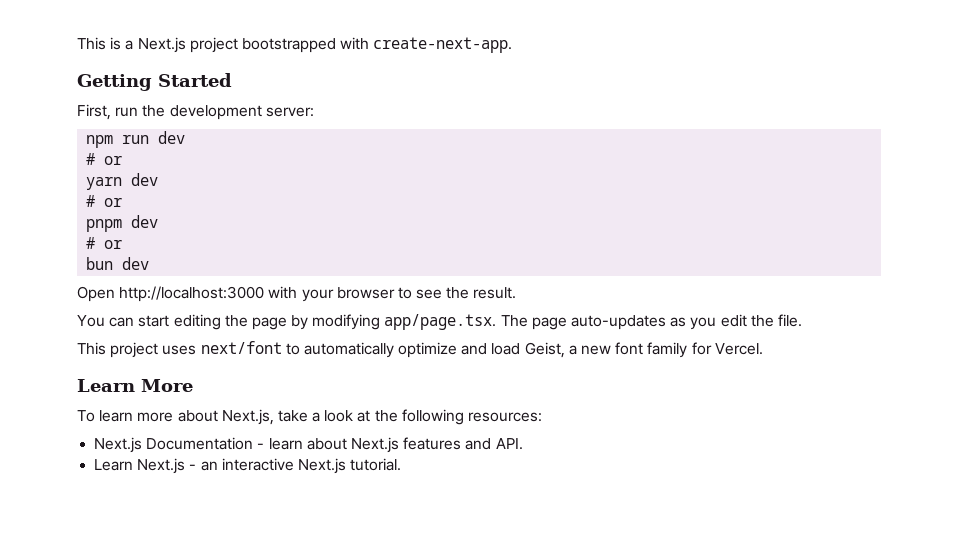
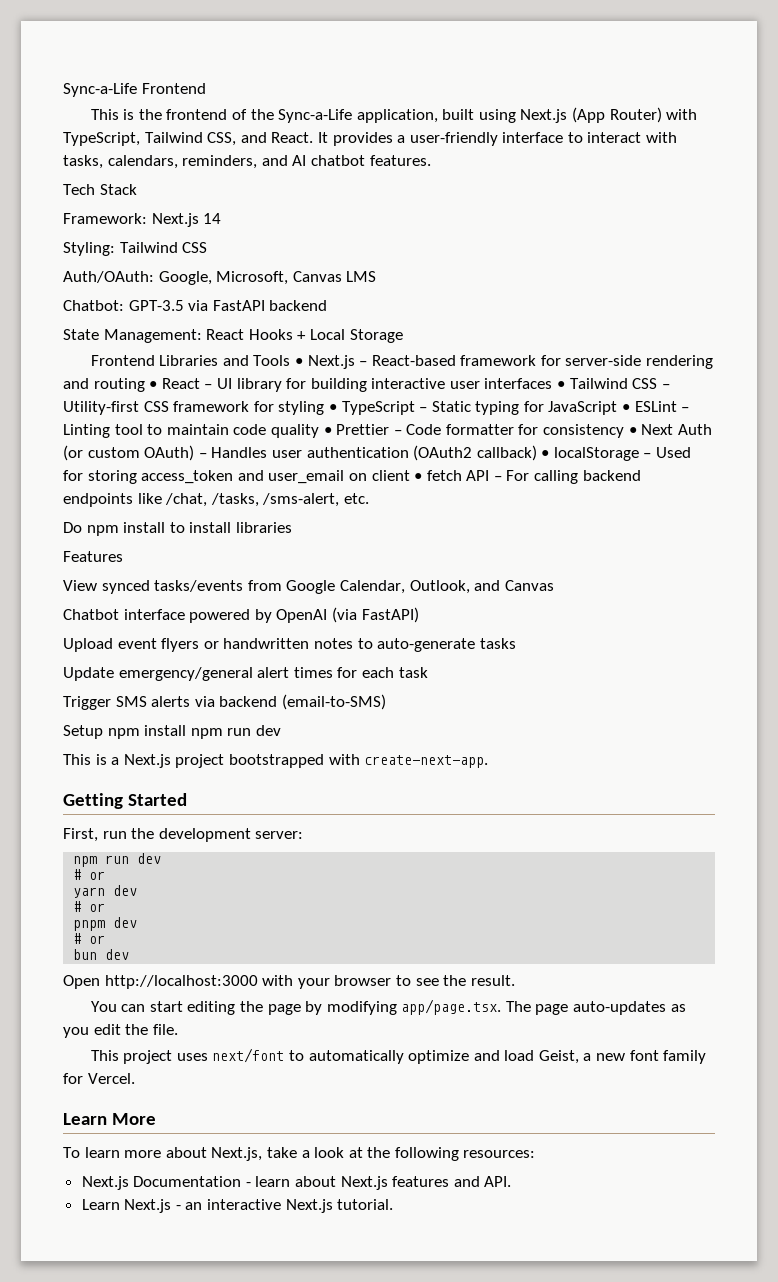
(77, 43) none -> [63,83,206,97] [90,107,698,123] [63,132,678,146] [63,155,431,169] [63,184,137,195] [63,213,222,227] [63,242,208,256] [63,271,377,285] [63,300,328,311] [63,329,403,343] [90,355,714,369] [63,378,670,392] [63,401,690,415] [63,424,712,438] [63,445,692,461] [63,470,641,484] [63,493,369,507] [63,522,292,536] [63,551,123,562] [63,580,554,594] [63,607,419,623] [63,638,516,652] [63,667,428,681] [63,694,386,710] [63,725,281,739] Sync-a-Life Frontend // This is the frontend of the Sync-a-Life application, built using Next.js (App Router) with TypeScript, Tailwind CSS, and React. It provides a user-friendly interface to interact with tasks, calendars, reminders, and AI chatbot features. // Tech Stack // Framework: Next.js 14 // Styling: Tailwind CSS // Auth/OAuth: Google, Microsoft, Canvas LMS // Chatbot: GPT-3.5 via FastAPI backend // State Management: React Hooks + Local Storage // Frontend Libraries and Tools • Next.js – React-based framework for server-side rendering and routing • React – UI library for building interactive user interfaces • Tailwind CSS – Utility-first CSS framework for styling • TypeScript – Static typing for JavaScript • ESLint – Linting tool to maintain code quality • Prettier – Code formatter for consistency • Next Auth (or custom OAuth) – Handles user authentication (OAuth2 callback) • localStorage – Used for storing access_token and user_email on client • fetch API – For calling backend endpoints like /chat, /tasks, /sms-alert, etc. // Do npm install to install libraries // Features // View synced tasks/events from Google Calendar, Outlook, and Canvas // Chatbot interface powered by OpenAI (via FastAPI) // Upload event flyers or handwritten notes to auto-generate tasks // Update emergency/general alert times for each task // Trigger SMS alerts via backend (email-to-SMS) // Setup npm install npm run dev //

